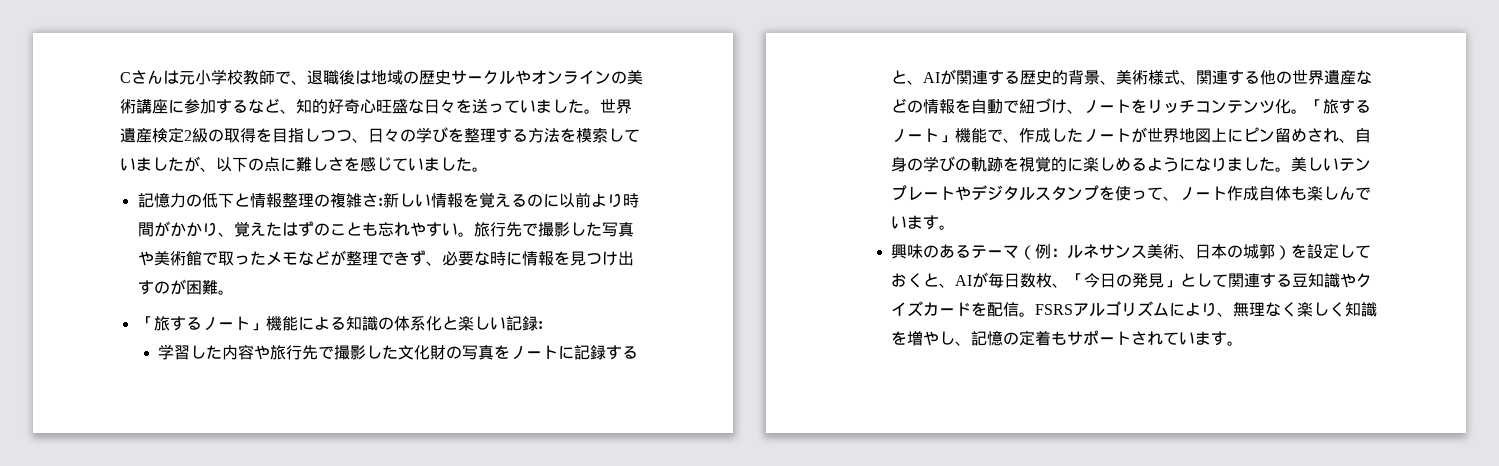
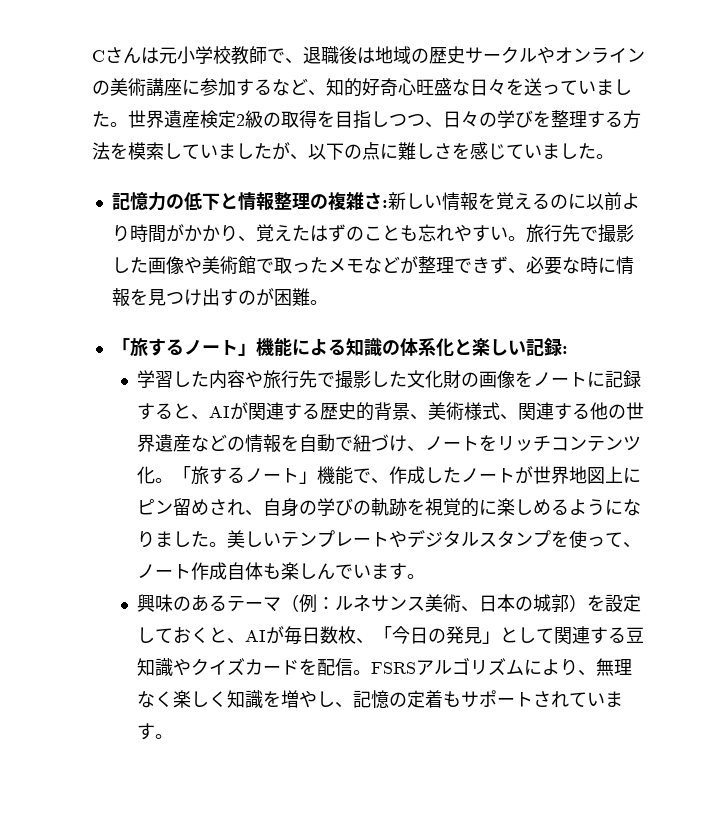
[601,222,634,237] 写真 -> [147,256,184,274] 画像
[461,345,494,360] 写真 -> [479,370,516,388] 画像

